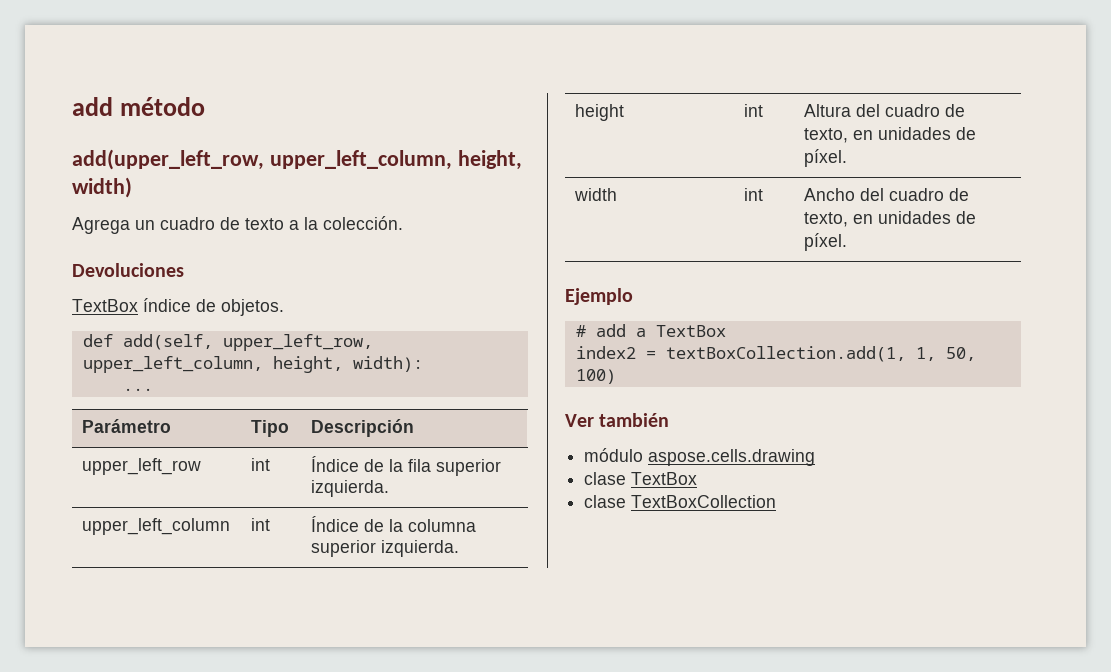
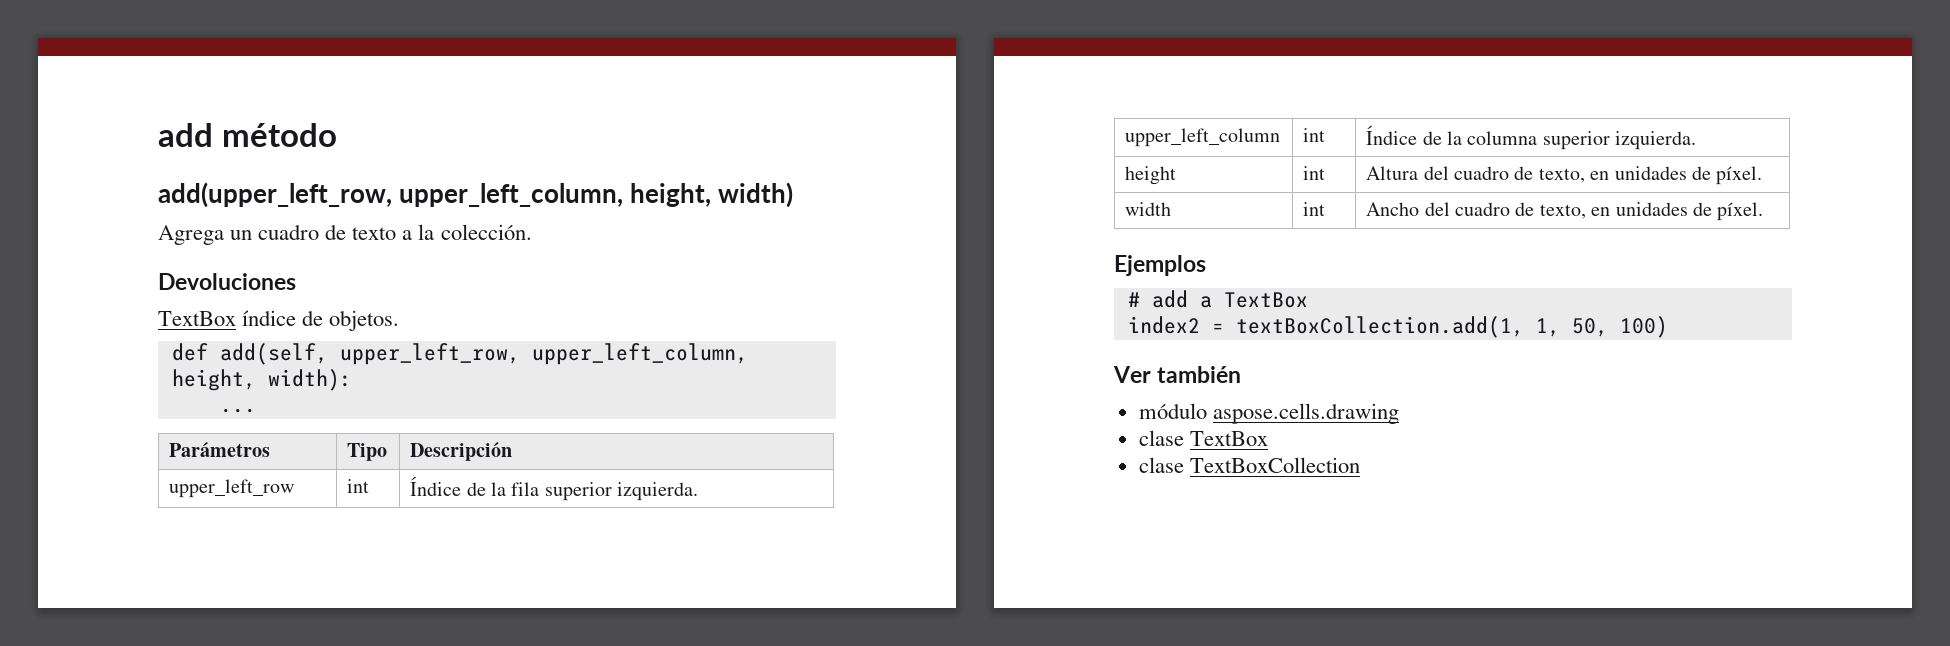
[82,419,172,433] Parámetro -> [169,442,271,457] Parámetros
[565,288,633,305] Ejemplo -> [1114,255,1206,276] Ejemplos

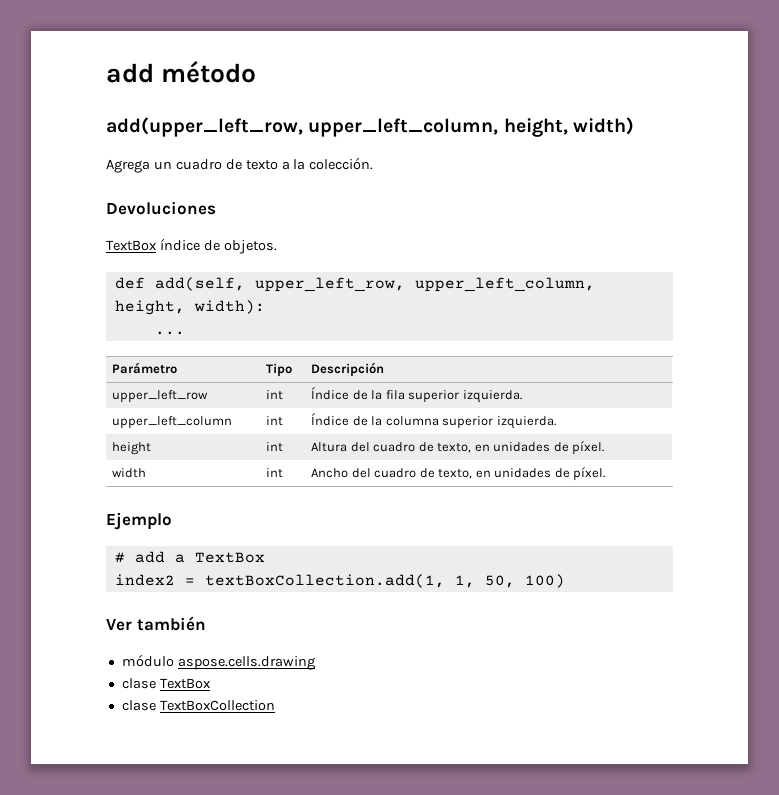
[169,442,271,457] Parámetros -> [112,362,178,374] Parámetro
[1114,255,1206,276] Ejemplos -> [106,512,172,530] Ejemplo

